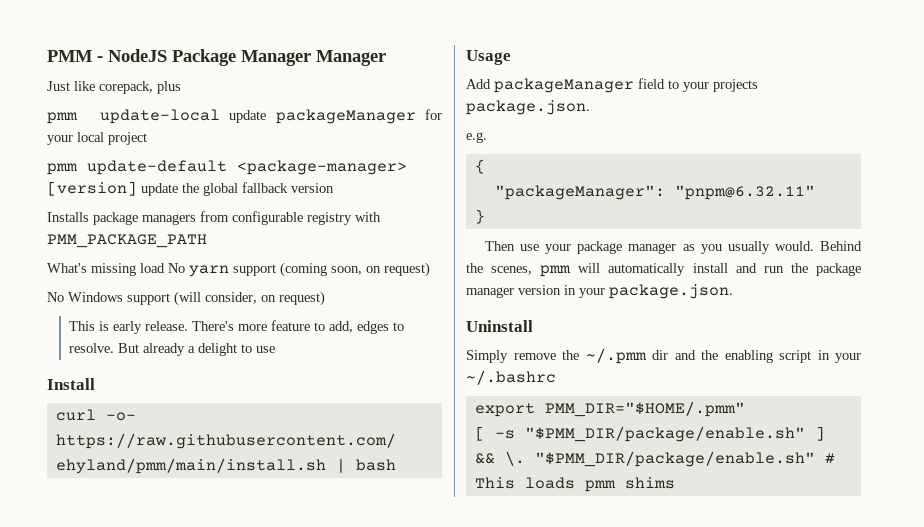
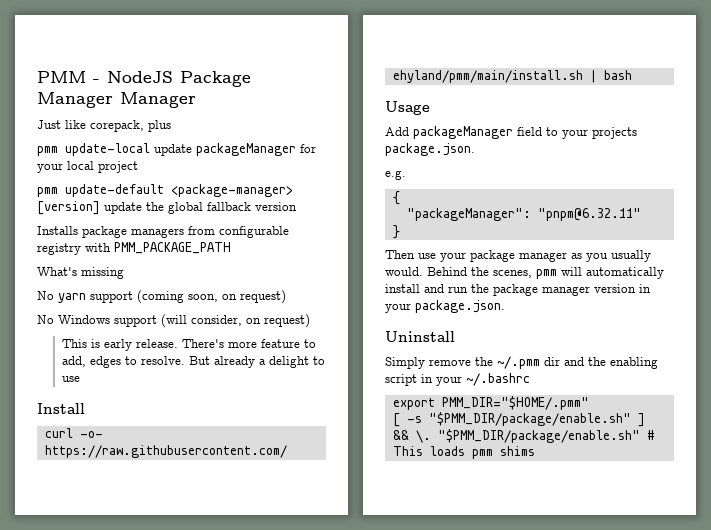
[140,263,165,273] load -> (124, 273) //

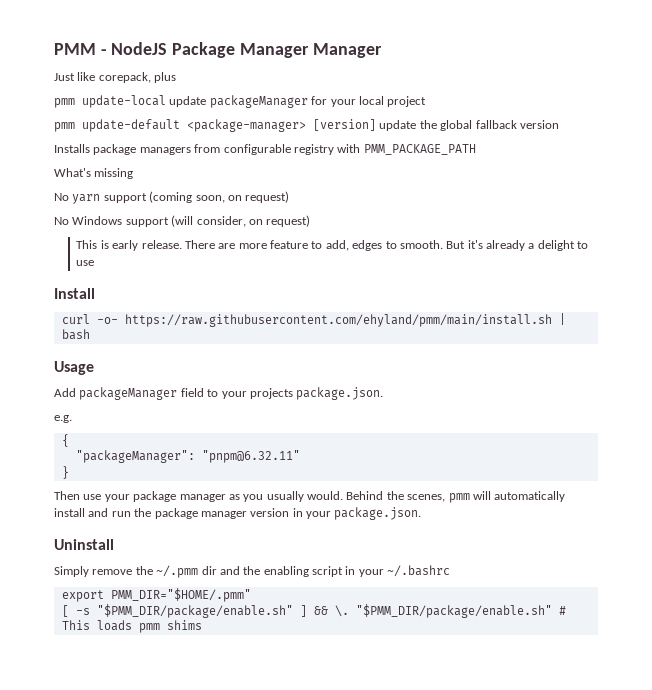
[181,339,224,348] There's -> [184,240,236,249] There are
[140,356,210,365] resolve. But -> [399,240,483,249] smooth. But it's

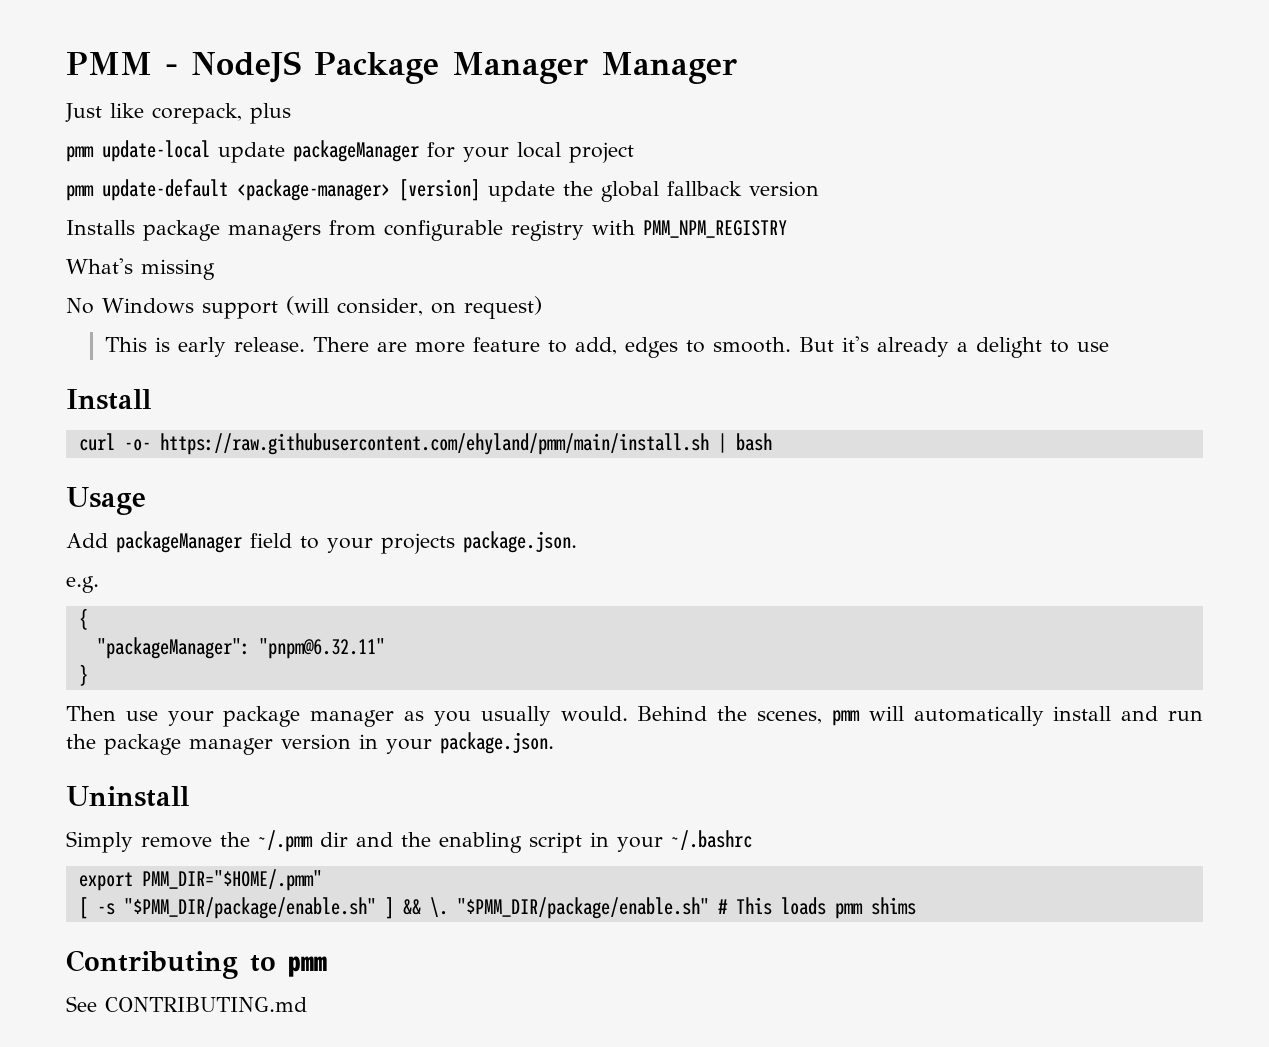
[363,144,476,155] PMM_PACKAGE_PATH -> [643,220,787,238] PMM_NPM_REGISTRY
[54,191,290,204] // No yarn support (coming soon, on request) -> (215, 269) none
(202, 625) none -> [66,950,327,979] [66,996,307,1012] // Contributing to pmm // See CONTRIBUTING.md

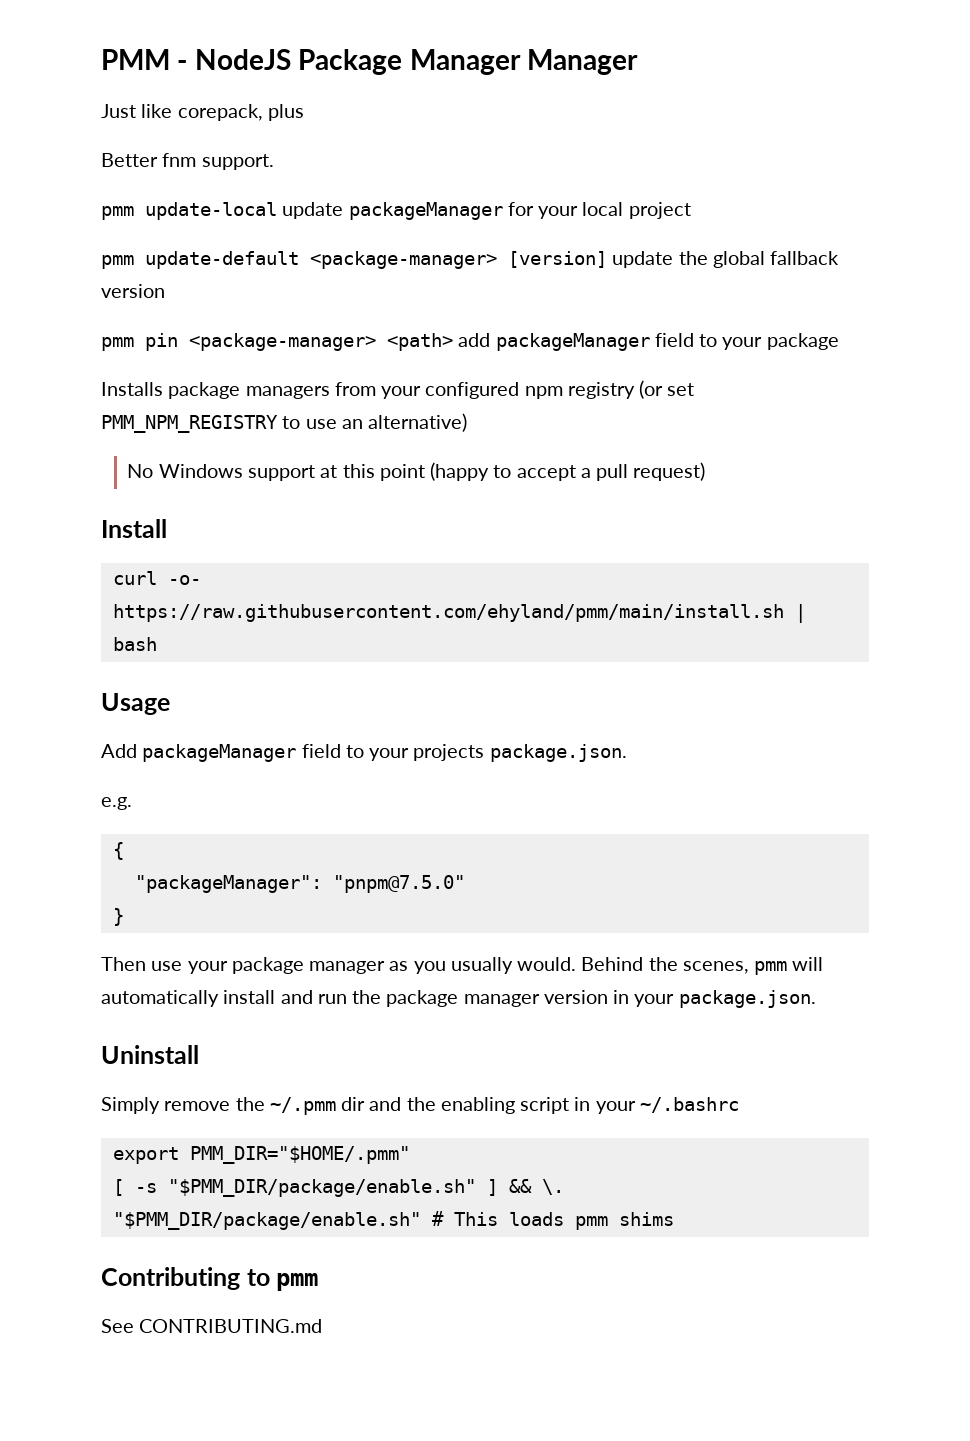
(291, 113) none -> [101,153,274,170] // Better fnm support.
[66,220,787,241] [66,258,215,280] [66,296,542,319] [104,336,1109,358] Installs package managers from configurable registry with PMM_NPM_REGISTRY // What's missing // No Windows support (will consider, on request) // This is early release. There are more feature to add, edges to smooth. But it's already a delight to use -> [101,333,839,351] [101,380,695,399] [101,413,468,433] [127,462,706,481] pmm pin <package-manager> <path> add packageManager field to your package // Installs package managers from your configured npm registry (or set PMM_NPM_REGISTRY to use an alternative) // No Windows support at this point (happy to accept a pull request)
[258,638,385,659] "pnpm@6.32.11" -> [332,875,465,893] "pnpm@7.5.0"

